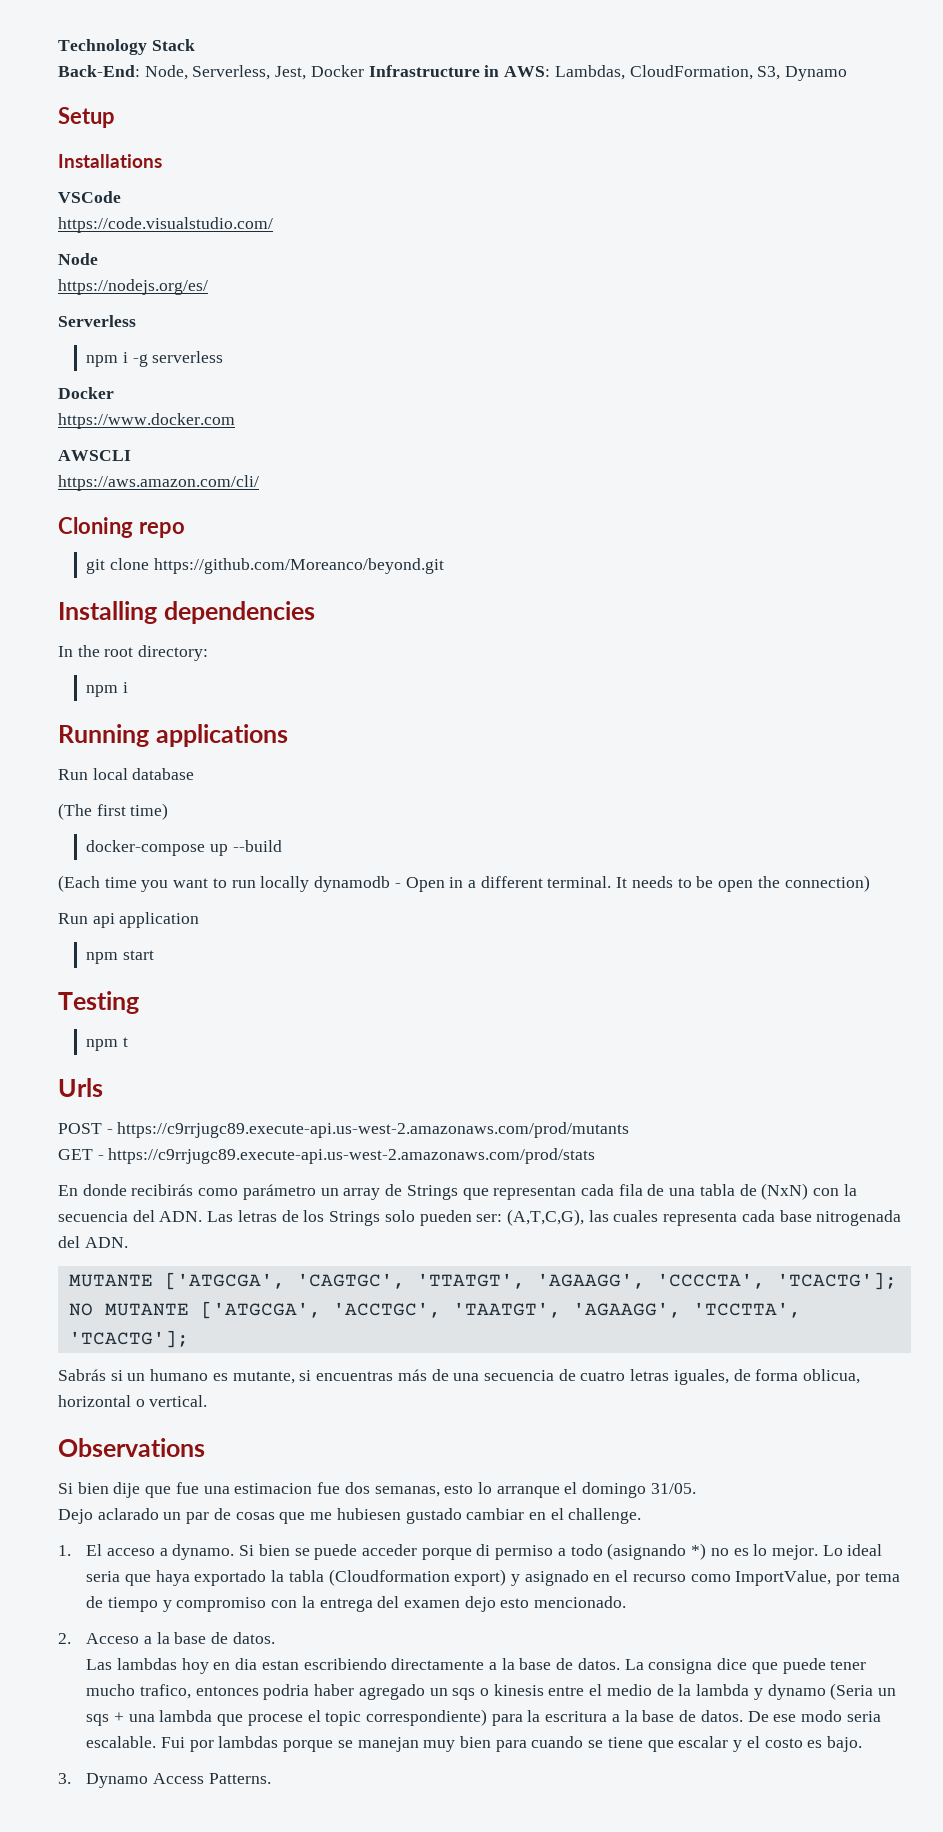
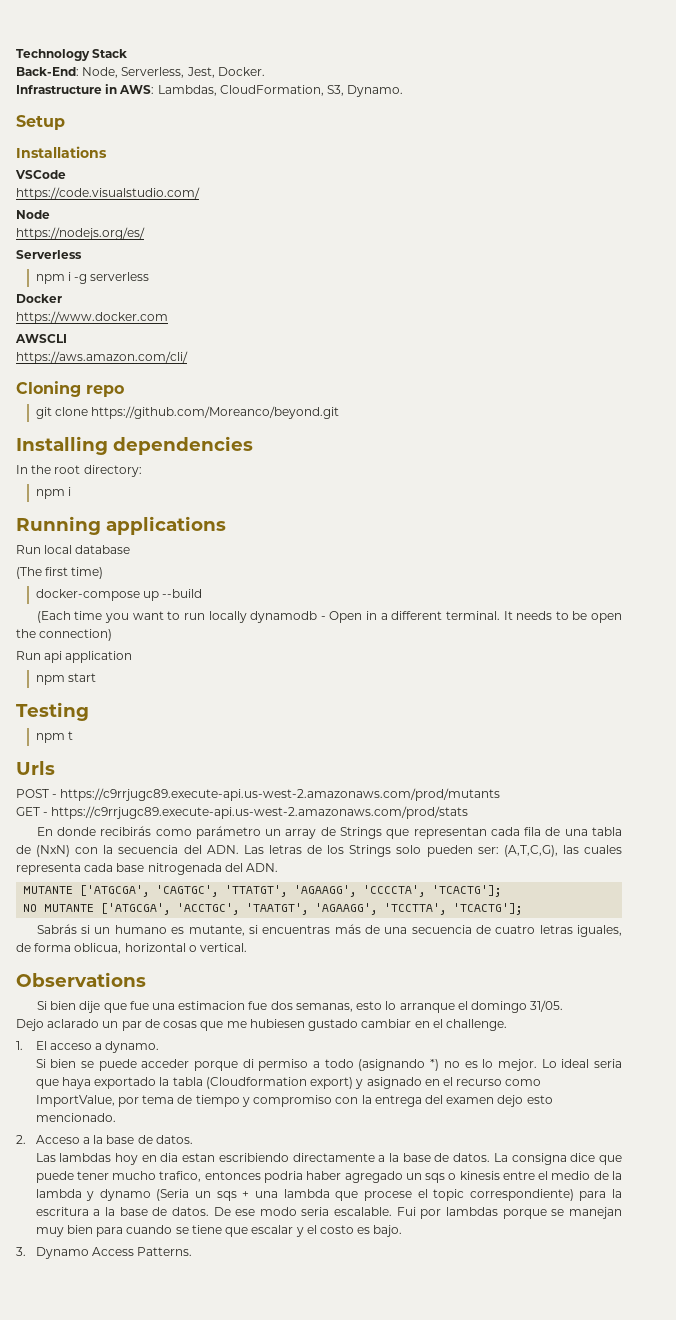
[310,65,364,77] Docker -> [217,67,265,76] Docker. //
[784,66,847,81] Dynamo -> [347,85,404,97] Dynamo.
(235, 1552) none -> (160, 1047) //

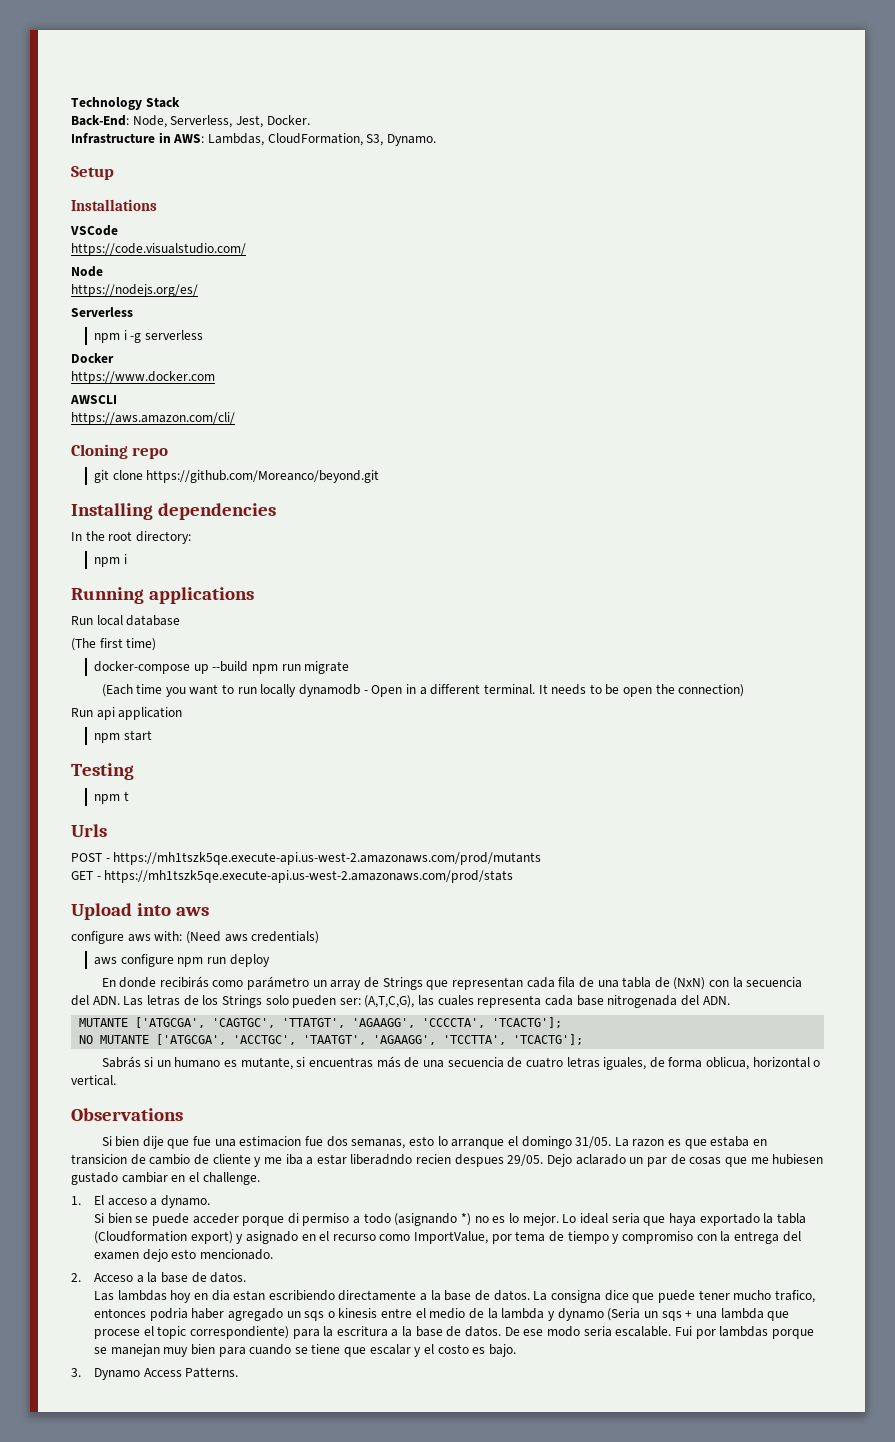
(203, 593) none -> [251,661,350,674] npm run migrate
[60,788,501,801] https://c9rrjugc89.execute-api.us-west-2.amazonaws.com/prod/mutants -> [113,852,542,865] https://mh1tszk5qe.execute-api.us-west-2.amazonaws.com/prod/mutants
[51,806,469,819] https://c9rrjugc89.execute-api.us-west-2.amazonaws.com/prod/stats -> [104,870,514,883] [71,903,209,920] [71,931,320,944] [93,954,270,967] https://mh1tszk5qe.execute-api.us-west-2.amazonaws.com/prod/stats // Upload into aws // configure aws with: (Need aws credentials) // aws configure npm run deploy
(564, 1006) // -> [614,1136,768,1149] [71,1154,544,1167] La razon es que estaba en transicion de cambio de cliente y me iba a estar liberadndo recien despues 29/05.

